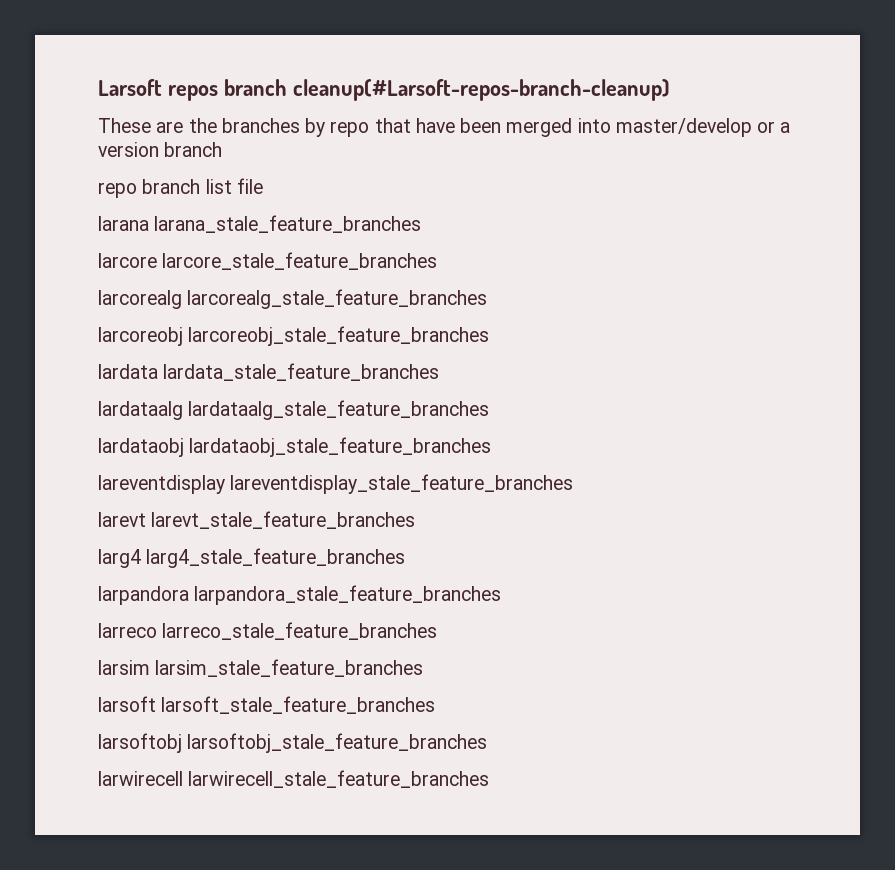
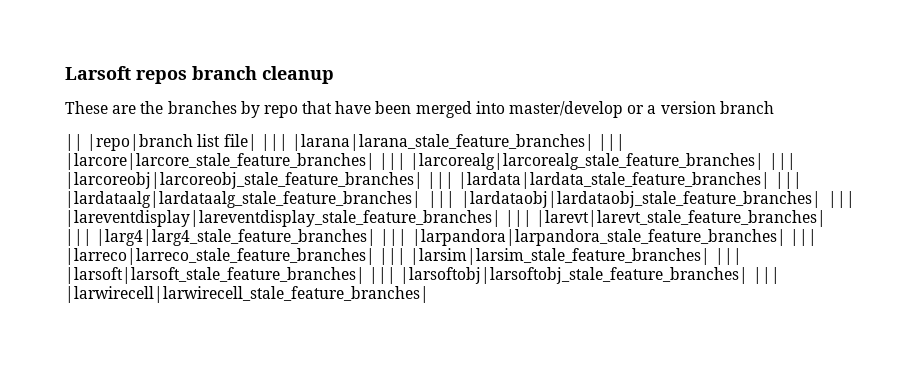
[292,79,670,101] cleanup(#Larsoft-repos-branch-cleanup) -> [262,66,334,84] cleanup
[98,178,263,198] [98,215,422,233] [98,252,438,270] [98,289,488,309] [98,326,490,346] [98,363,440,381] [98,400,490,420] [98,437,492,457] [98,474,574,494] [98,511,416,529] [98,548,406,568] [98,585,502,605] [98,622,438,640] [98,659,424,677] [98,696,436,714] [98,733,488,753] [98,770,490,788] repo branch list file // larana larana_stale_feature_branches // larcore larcore_stale_feature_branches // larcorealg larcorealg_stale_feature_branches // larcoreobj larcoreobj_stale_feature_branches // lardata lardata_stale_feature_branches // lardataalg lardataalg_stale_feature_branches // lardataobj lardataobj_stale_feature_branches // lareventdisplay lareventdisplay_stale_feature_branches // larevt larevt_stale_feature_branches // larg4 larg4_stale_feature_branches // larpandora larpandora_stale_feature_branches // larreco larreco_stale_feature_branches // larsim larsim_stale_feature_branches // larsoft larsoft_stale_feature_branches // larsoftobj larsoftobj_stale_feature_branches // larwirecell larwirecell_stale_feature_branches -> [65,134,626,151] [65,153,796,170] [65,172,802,189] [65,191,855,208] [65,210,827,227] [65,229,817,246] [65,248,742,265] [65,267,780,284] [65,286,429,303] || |repo|branch list file| ||| |larana|larana_stale_feature_branches| ||| |larcore|larcore_stale_feature_branches| ||| |larcorealg|larcorealg_stale_feature_branches| ||| |larcoreobj|larcoreobj_stale_feature_branches| ||| |lardata|lardata_stale_feature_branches| ||| |lardataalg|lardataalg_stale_feature_branches| ||| |lardataobj|lardataobj_stale_feature_branches| ||| |lareventdisplay|lareventdisplay_stale_feature_branches| ||| |larevt|larevt_stale_feature_branches| ||| |larg4|larg4_stale_feature_branches| ||| |larpandora|larpandora_stale_feature_branches| ||| |larreco|larreco_stale_feature_branches| ||| |larsim|larsim_stale_feature_branches| ||| |larsoft|larsoft_stale_feature_branches| ||| |larsoftobj|larsoftobj_stale_feature_branches| ||| |larwirecell|larwirecell_stale_feature_branches|

